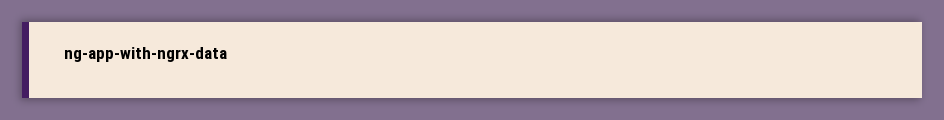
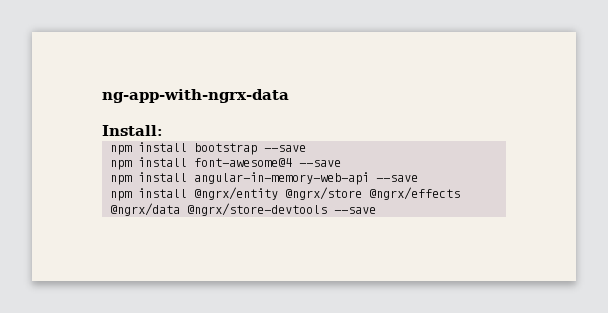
(227, 54) none -> [102,125,163,136] [109,142,306,155] [109,157,341,170] [109,172,418,185] [109,187,460,201] [109,203,376,216] // Install: // npm install bootstrap --save // npm install font-awesome@4 --save // npm install angular-in-memory-web-api --save // npm install @ngrx/entity @ngrx/store @ngrx/effects @ngrx/data @ngrx/store-devtools --save

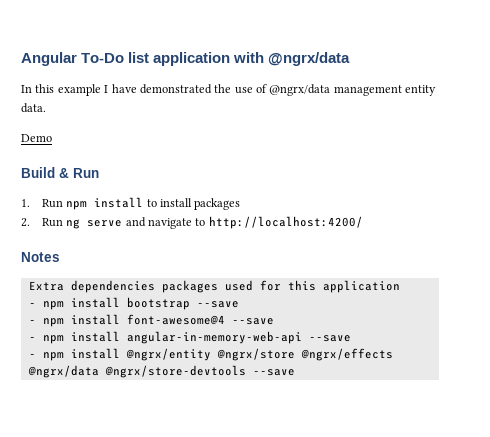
[102,89,289,103] [102,125,163,136] ng-app-with-ngrx-data // Install: // -> [21,52,351,66] [21,84,437,96] [21,103,46,113] [21,134,52,142] [21,167,99,178] [21,197,241,210] [21,216,363,229] [21,252,60,262] [28,280,400,293] [28,303,36,307] Angular To-Do list application with @ngrx/data // In this example I have demonstrated the use of @ngrx/data management entity data. // Demo // Build & Run // 1. Run npm install to install packages // 2. Run ng serve and navigate to http://localhost:4200/ // Notes // Extra dependencies packages used for this application // -
(306, 148) none -> [28,320,36,324] -
(341, 163) none -> [28,337,36,341] -
(418, 178) none -> [28,354,36,358] -

